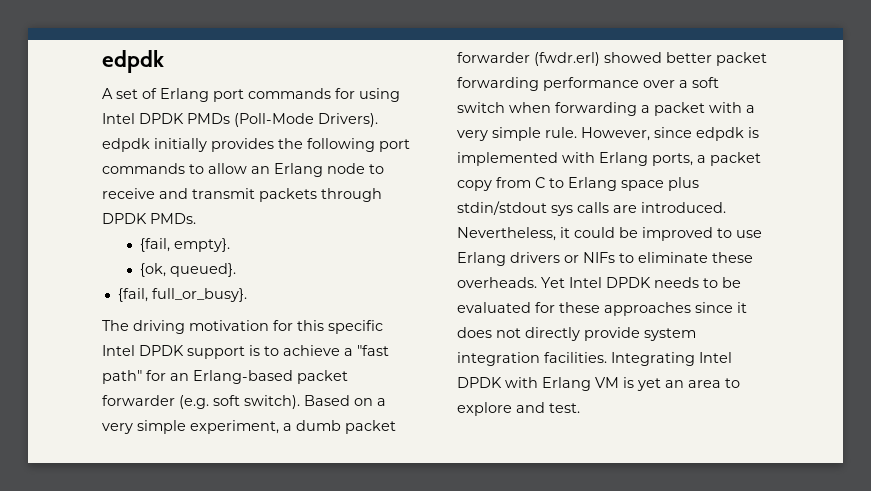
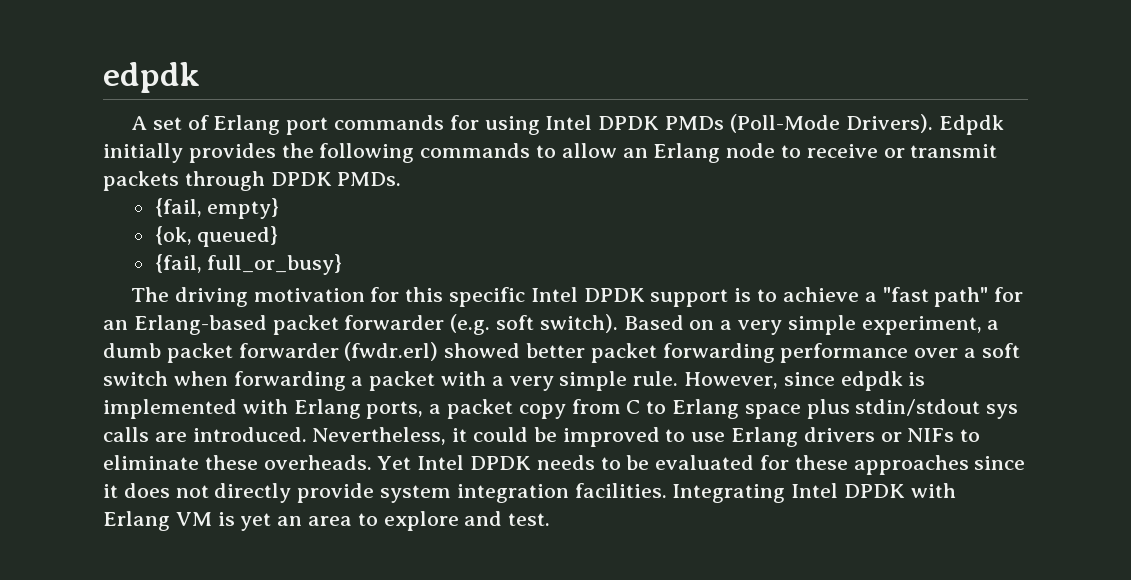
[102,138,150,152] edpdk -> [938,115,1004,135] Edpdk
[379,139,410,152] port -> (415, 153) none
[159,188,188,199] and -> [883,148,905,158] or
[173,238,230,252] empty}. -> [207,198,280,219] empty}
[169,263,236,277] [117,288,247,302] queued}. // {fail, full_or_busy}. -> [197,226,279,247] [154,254,343,275] queued} // {fail, full_or_busy}

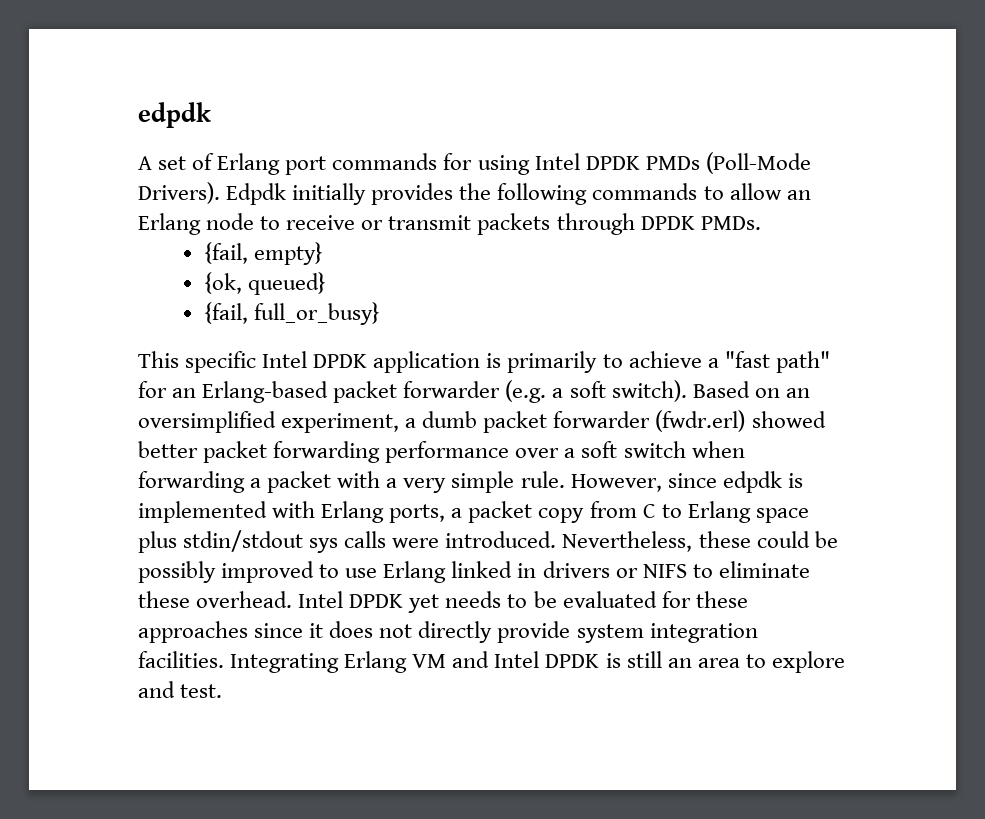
[131,287,752,307] The driving motivation for this specific Intel DPDK support is -> [138,351,598,373] This specific Intel DPDK application is primarily
(491, 324) none -> [552,388,564,398] a
[720,315,856,335] a very simple -> [785,388,810,398] [138,411,276,433] an oversimplified
[154,432,187,442] are -> [392,538,440,548] were
[452,428,468,442] it -> [698,531,751,548] these
(557, 434) none -> [138,561,216,583] possibly
(799, 437) none -> [451,561,537,578] linked in
[907,428,955,442] NIFs -> [642,564,687,578] NIFS
[263,455,532,470] overheads. Yet Intel DPDK -> [196,591,440,613] overhead. Intel DPDK yet
[791,483,956,498] [103,511,272,531] Intel DPDK with Erlang VM is yet -> [344,651,662,673] Erlang VM and Intel DPDK is still

